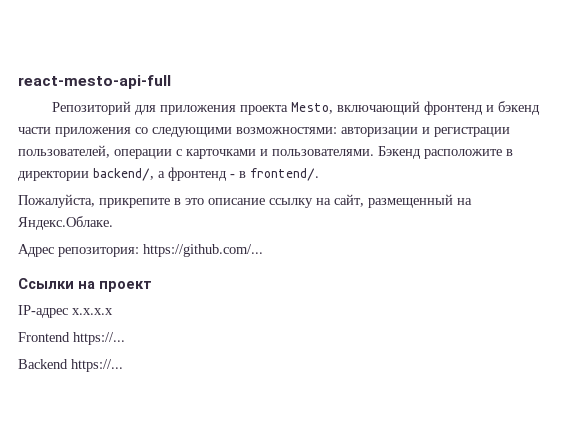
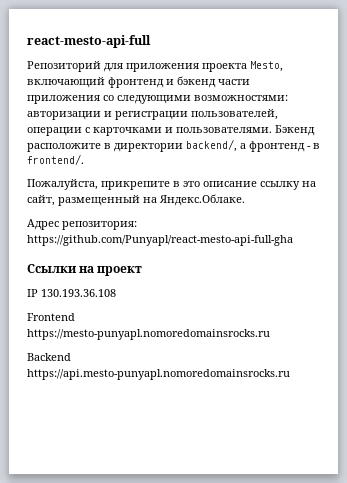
[143,244,263,257] https://github.com/... -> [27,235,293,246] https://github.com/Punyapl/react-mesto-api-full-gha
[18,305,113,318] IP-адрес x.x.x.x -> [27,289,116,297] IP 130.193.36.108
[73,332,125,345] https://... -> [27,329,270,340] https://mesto-punyapl.nomoredomainsrocks.ru
[71,359,123,372] https://... -> [27,369,290,380] https://api.mesto-punyapl.nomoredomainsrocks.ru

